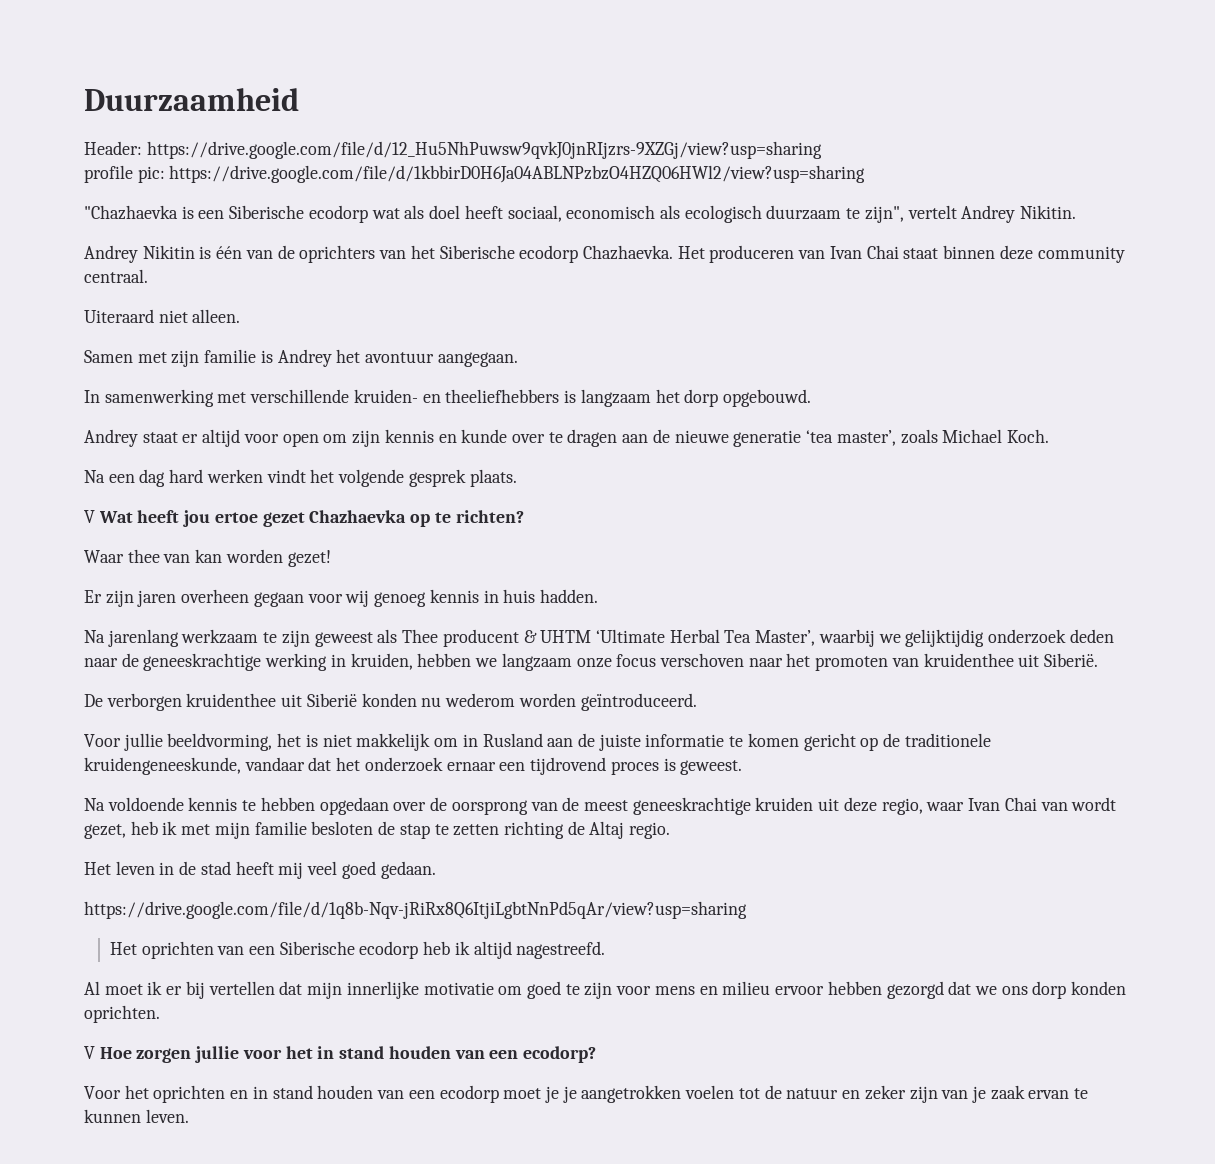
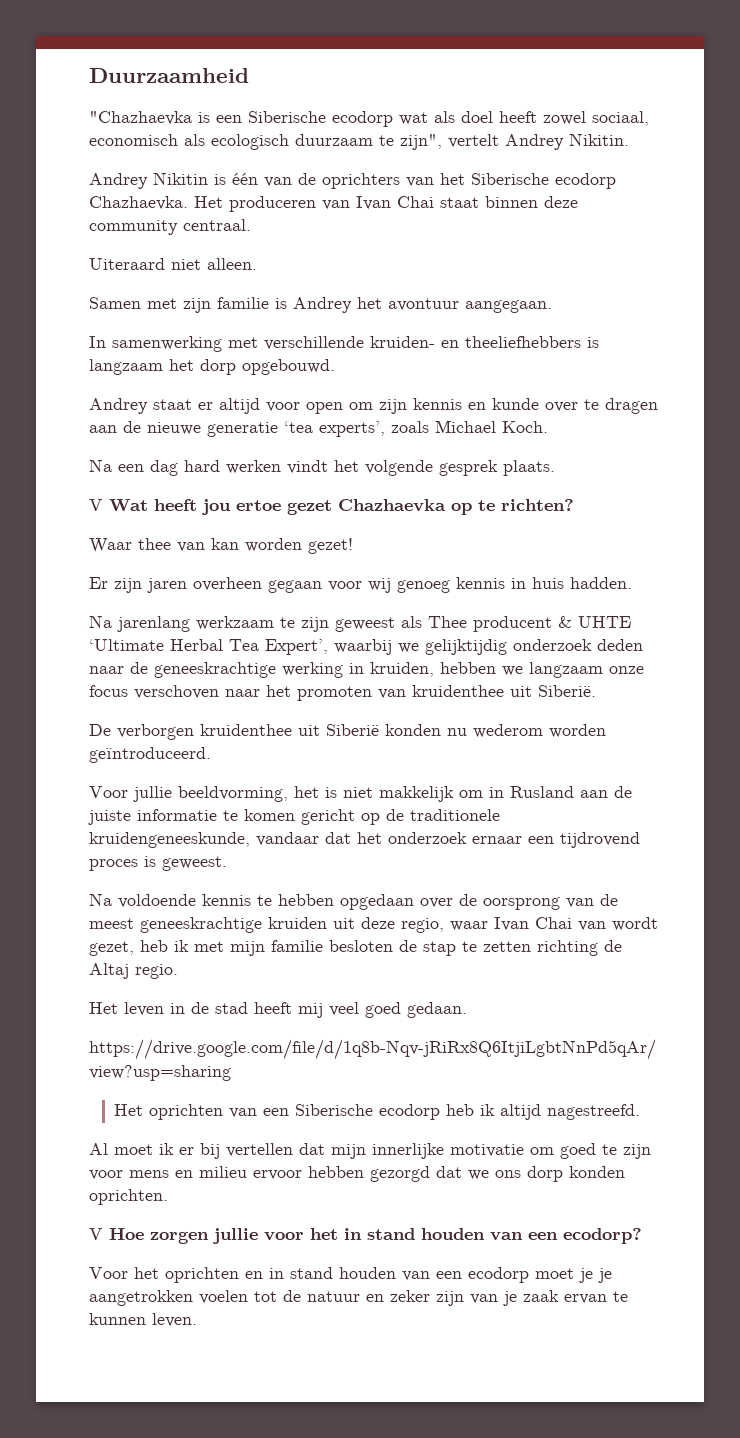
[84,141,822,159] [84,165,866,183] // Header: https://drive.google.com/file/d/12_Hu5NhPuwsw9qvkJ0jnRIjzrs-9XZGj/view?usp=sharing // profile pic: https://drive.google.com/file/d/1kbbirD0H6Ja04ABLNPzbzO4HZQ06HWl2/view?usp=sharing -> (249, 75) none
(503, 212) none -> [543,111,586,125] zowel
[836,430,896,446] master’, -> [319,421,385,437] experts’,
[540,630,592,643] UHTM -> [578,616,631,628] UHTE
[755,630,816,646] Master’, -> [265,639,328,655] Expert’,

